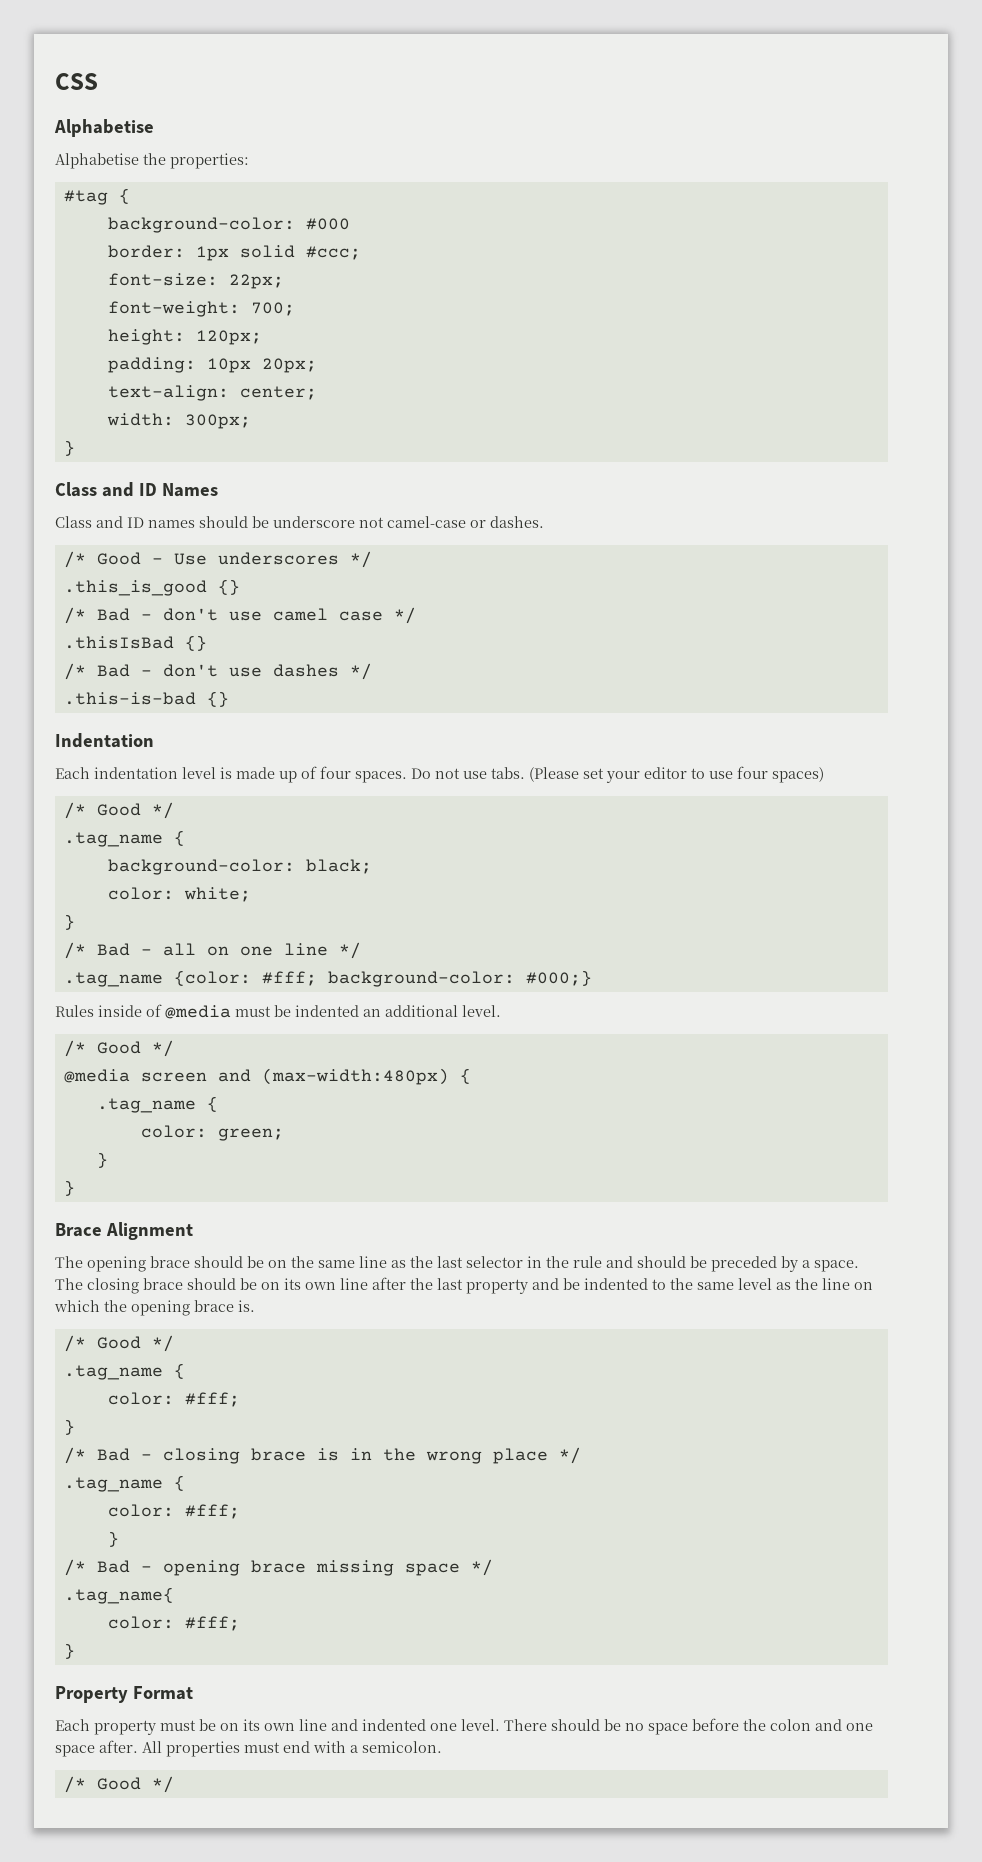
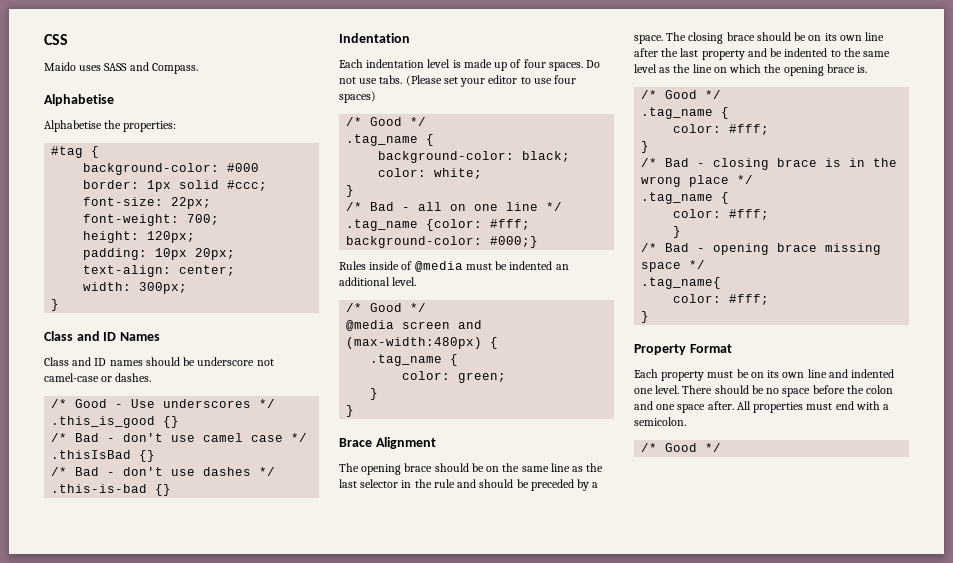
(98, 81) none -> [44,62,198,74] // Maido uses SASS and Compass.

